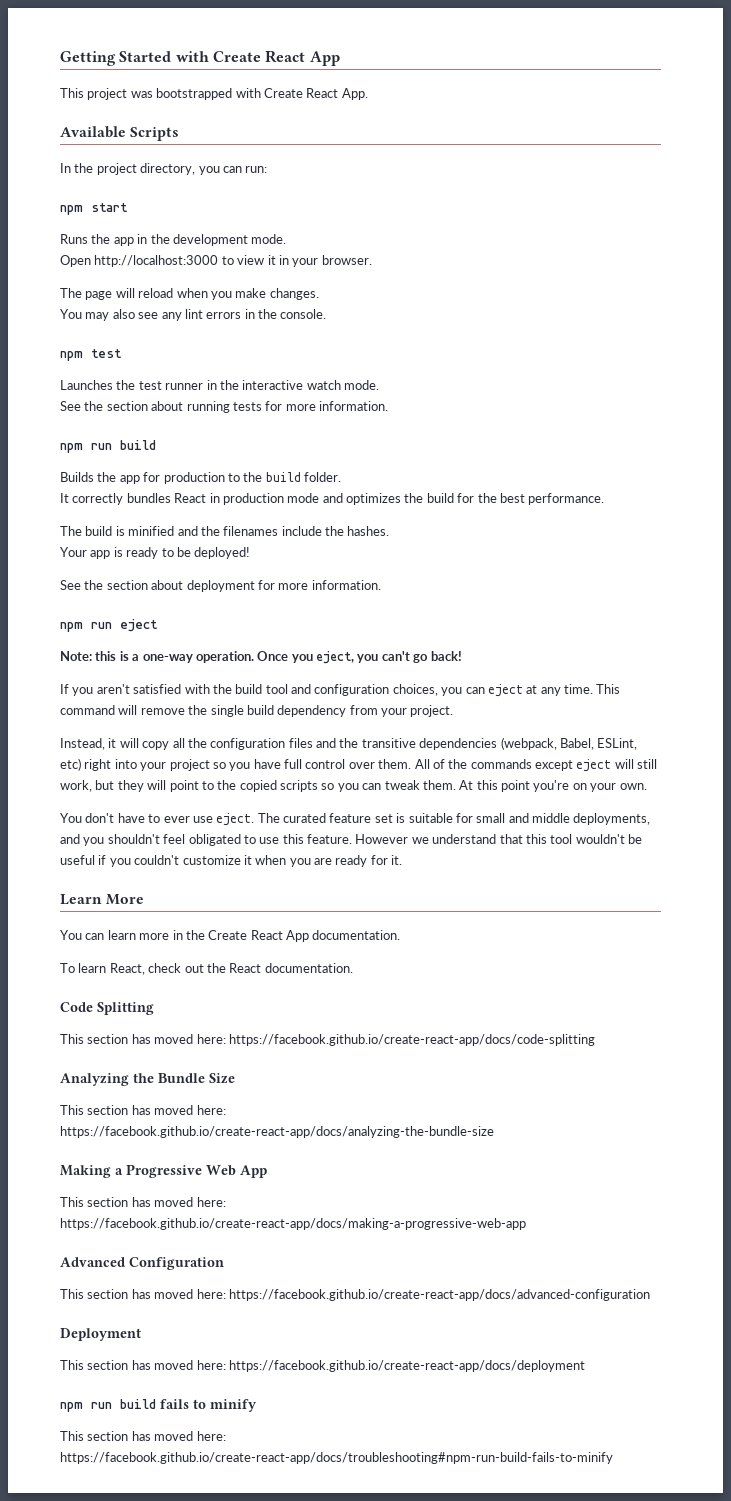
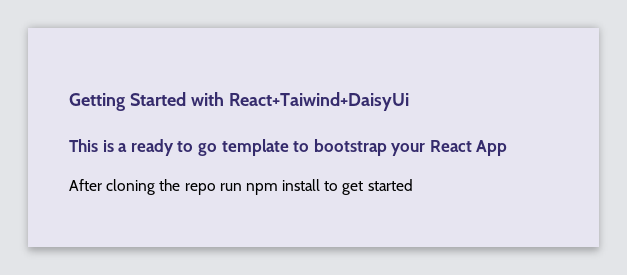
[212,50,340,66] [60,88,368,100] [60,126,180,141] [60,163,268,175] [60,203,128,215] [60,234,287,246] [60,255,372,267] [60,288,319,300] [60,309,327,321] [60,349,122,361] [60,380,379,390] [60,401,388,413] [60,440,156,453] [60,472,341,484] [60,493,605,505] [60,526,390,536] [60,547,251,559] [60,580,381,592] [60,619,158,632] [60,651,462,664] [60,684,621,697] [60,705,454,717] [60,737,638,750] [60,758,658,772] [60,780,647,792] [60,813,651,826] [60,834,642,846] [60,855,403,867] [60,894,145,905] [60,930,401,942] [60,963,353,975] [60,1002,154,1015] [60,1034,595,1046] [60,1073,235,1086] [60,1105,226,1115] [60,1126,494,1138] [60,1164,267,1178] [60,1197,226,1207] [60,1218,526,1230] [60,1257,224,1270] [60,1289,650,1301] [60,1328,141,1341] [60,1360,585,1372] [60,1399,257,1412] [60,1431,226,1441] [60,1452,613,1464] Create React App // This project was bootstrapped with Create React App. // Available Scripts // In the project directory, you can run: // npm start // Runs the app in the development mode. // Open http://localhost:3000 to view it in your browser. // The page will reload when you make changes. // You may also see any lint errors in the console. // npm test // Launches the test runner in the interactive watch mode. // See the section about running tests for more information. // npm run build // Builds the app for production to the build folder. // It correctly bundles React in production mode and optimizes the build for the best performance. // The build is minified and the filenames include the hashes. // Your app is ready to be deployed! // See the section about deployment for more information. // npm run eject // Note: this is a one-way operation. Once you eject, you can't go back! // If you aren't satisfied with the build tool and configuration choices, you can eject at any time. This command will remove the single build dependency from your project. // Instead, it will copy all the configuration files and the transitive dependencies (webpack, Babel, ESLint, etc) right into your project so you have full control over them. All of the commands except eject will still work, but they will point to the copied scripts so you can tweak them. At this point you're on your own. // You don't have to ever use eject. The curated feature set is suitable for small and middle deployments, and you shouldn't feel obligated to use this feature. However we understand that this tool wouldn't be useful if you couldn't customize it when you are ready for it. // Learn More // You can learn more in the Create React App documentation. // To learn React, check out the React documentation. // Code Splitting // This section has moved here: https://facebook.github.io/create-react-app/docs/code-splitting // Analyzing the Bundle Size // This section has moved here: https://facebook.github.io/create-react-app/docs/analyzing-the-bundle-size // Making a Progressive Web App // This section has moved here: https://facebook.github.io/create-react-app/docs/making-a-progressive-web-app // Advanced Configuration // This section has moved here: https://facebook.github.io/create-react-app/docs/advanced-configuration // Deployment // This section has moved here: https://facebook.github.io/create-react-app/docs/deployment // npm run build fails to minify // This section has moved here: https://facebook.github.io/create-react-app/docs/troubleshooting#npm-run-build-fails-to-minify -> [228,92,409,111] [69,139,508,156] [69,179,413,195] React+Taiwind+DaisyUi // This is a ready to go template to bootstrap your React App // After cloning the repo run npm install to get started

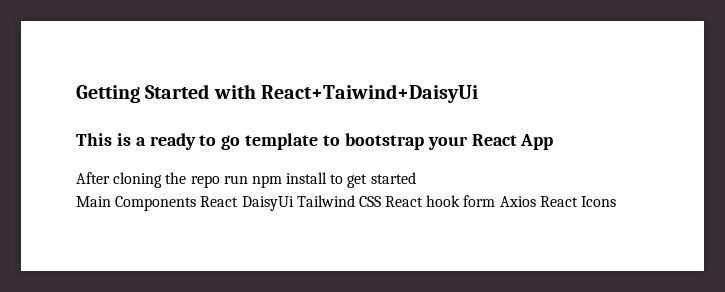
(413, 185) none -> [76,195,617,211] // Main Components React DaisyUi Tailwind CSS React hook form Axios React Icons

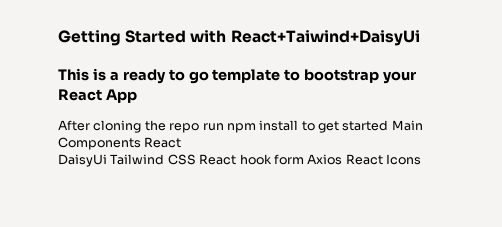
(416, 178) // -> (389, 125) none
(239, 201) none -> (182, 142) //

